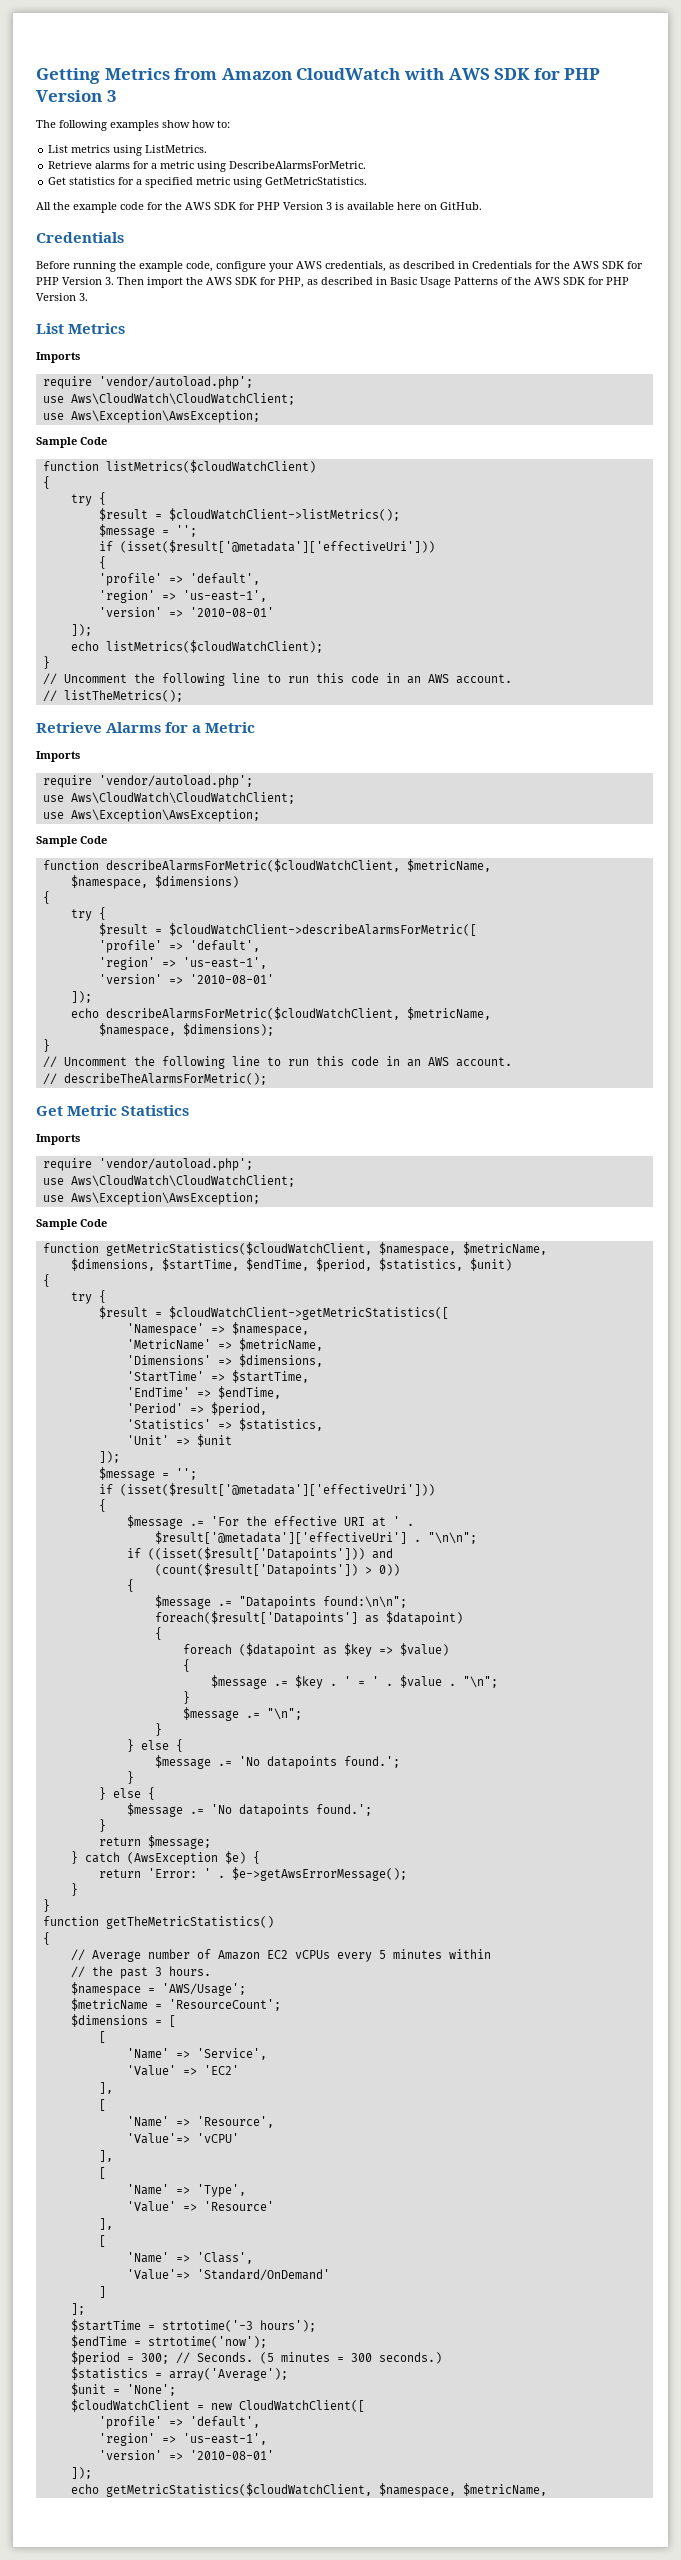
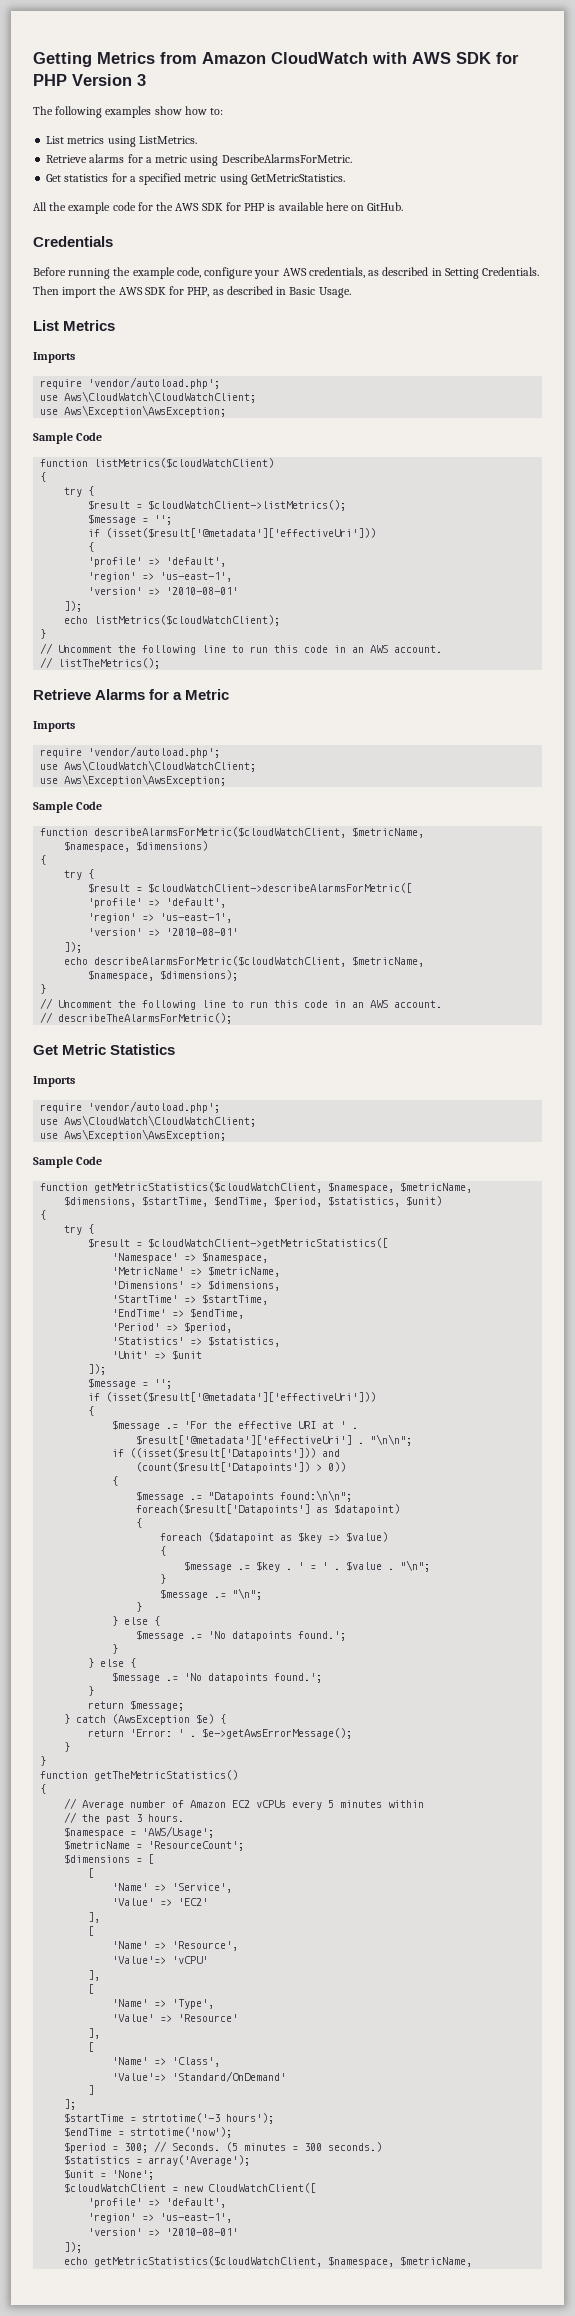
[283,202,332,210] Version 3 -> (266, 207) none
[472,261,643,269] [36,277,114,285] Credentials for the AWS SDK for PHP Version 3. -> [444,267,540,279] Setting Credentials.
[420,277,629,288] [36,293,88,301] Usage Patterns of the AWS SDK for PHP Version 3. -> [318,287,351,298] Usage.

